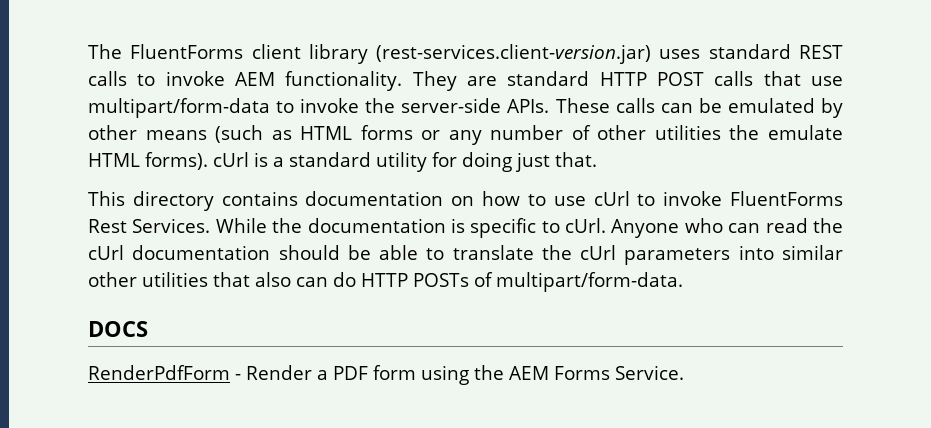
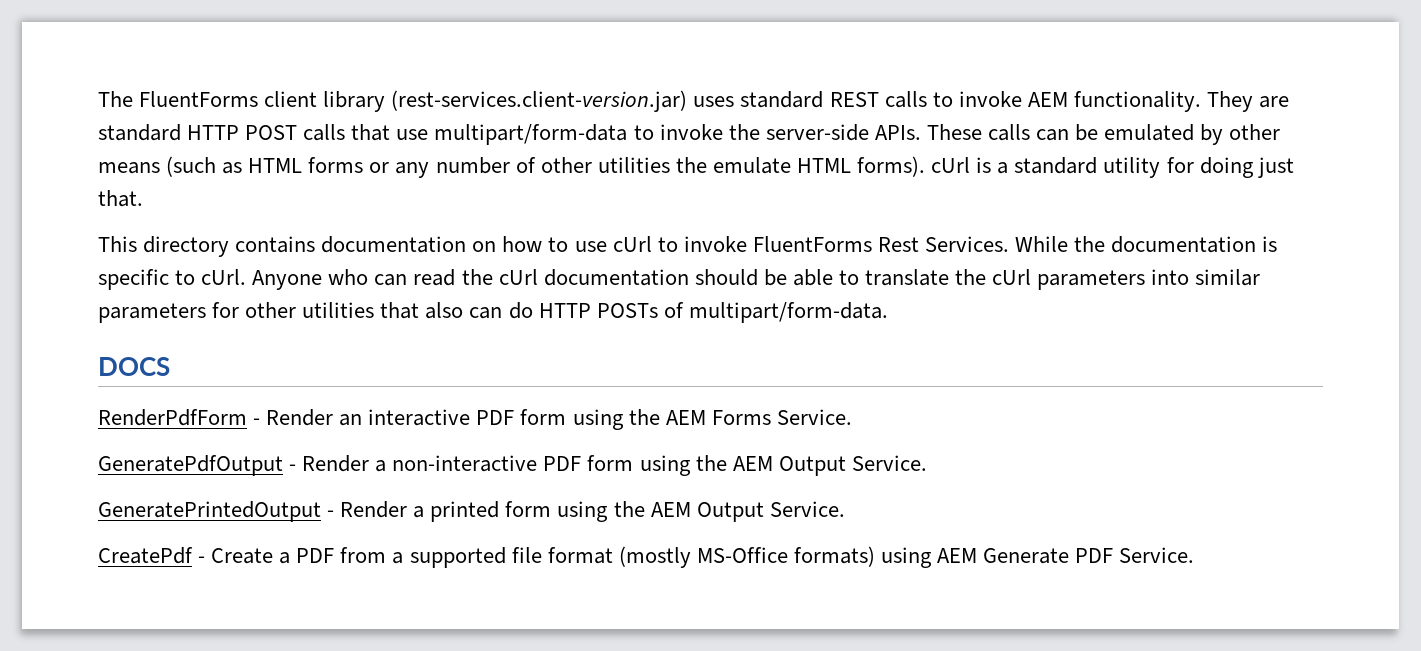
(843, 252) none -> [98,302,240,323] parameters for
[317,370,328,380] a -> [339,409,471,426] an interactive
(684, 372) none -> [98,455,927,476] [98,501,845,522] [98,546,1195,568] // GeneratePdfOutput - Render a non-interactive PDF form using the AEM Output Service. // GeneratePrintedOutput - Render a printed form using the AEM Output Service. // CreatePdf - Create a PDF from a supported file format (mostly MS-Office formats) using AEM Generate PDF Service.

